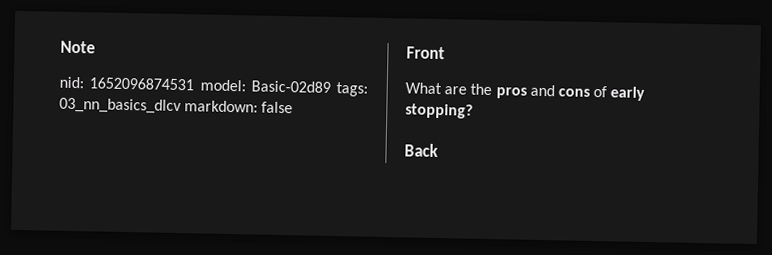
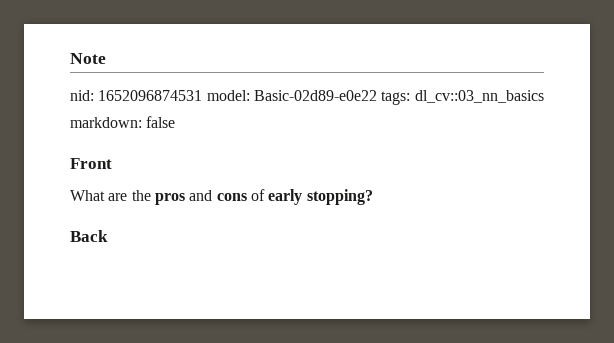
[250,80,368,97] [59,97,182,115] Basic-02d89 tags: 03_nn_basics_dlcv -> [253,90,544,105] Basic-02d89-e0e22 tags: dl_cv::03_nn_basics

